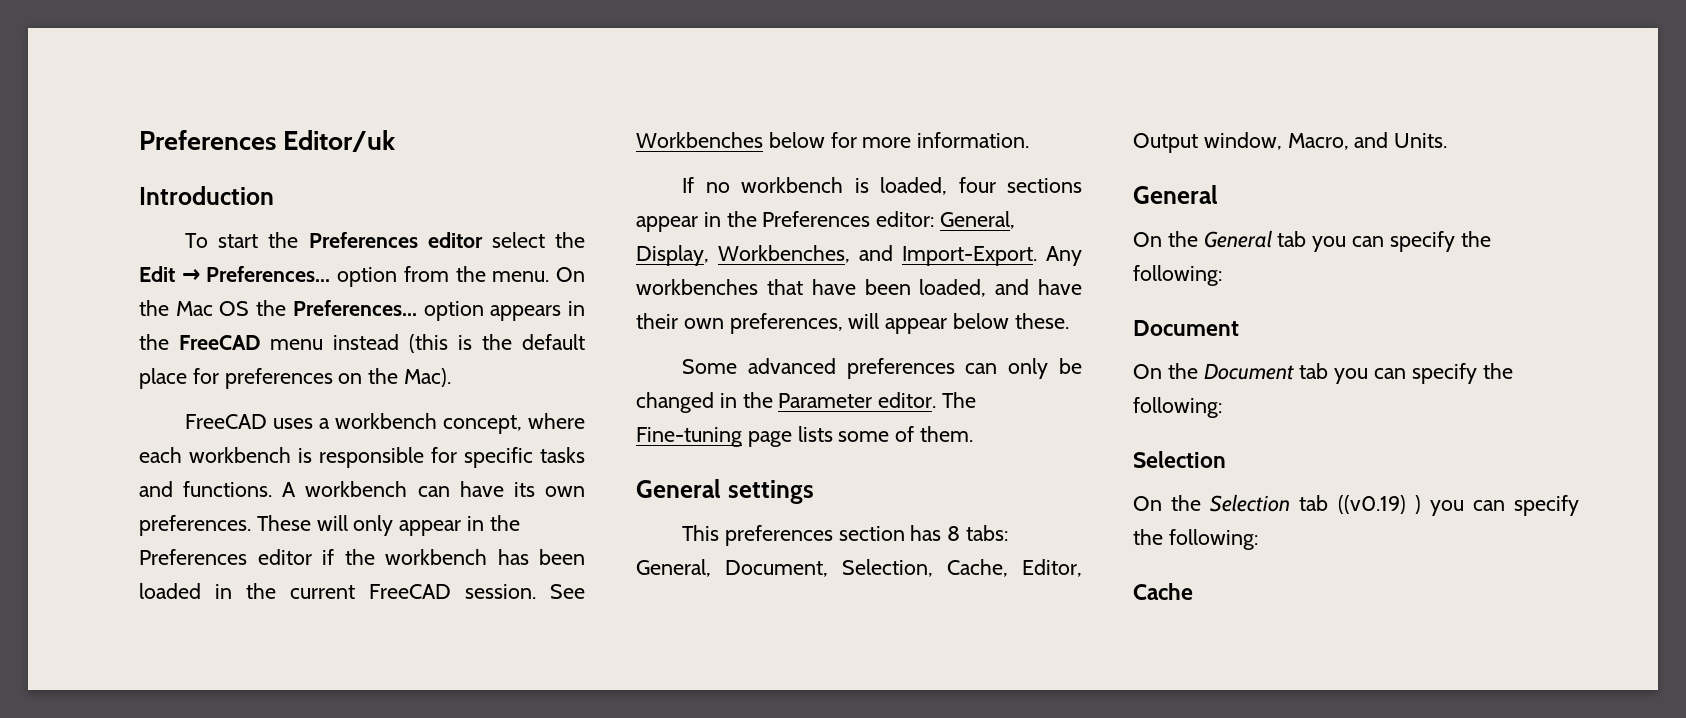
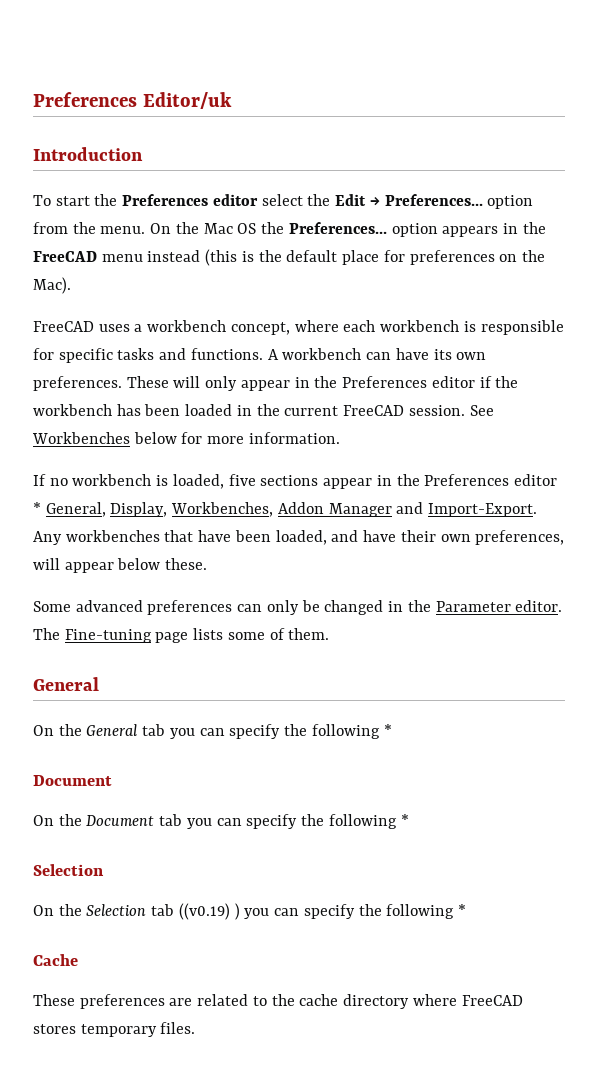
[958,177,996,193] four -> [228,474,256,486] five
[876,211,935,227] editor: -> [513,474,557,486] [33,502,41,514] editor *
(850, 254) none -> [277,502,392,517] Addon Manager
[636,479,814,504] [682,525,1009,546] [636,559,1083,577] [1133,132,1448,153] // General settings // This preferences section has 8 tabs: General, Document, Selection, Cache, Editor, Output window, Macro, and Units. -> (330, 634) none
[1133,265,1222,286] following: -> [311,724,392,739] following *
[1133,397,1222,418] following: -> [328,814,409,829] following *
[1168,529,1258,550] following: -> [386,904,466,919] following *
(1193, 591) none -> [33,994,523,1009] [33,1022,196,1037] // These preferences are related to the cache directory where FreeCAD stores temporary files.

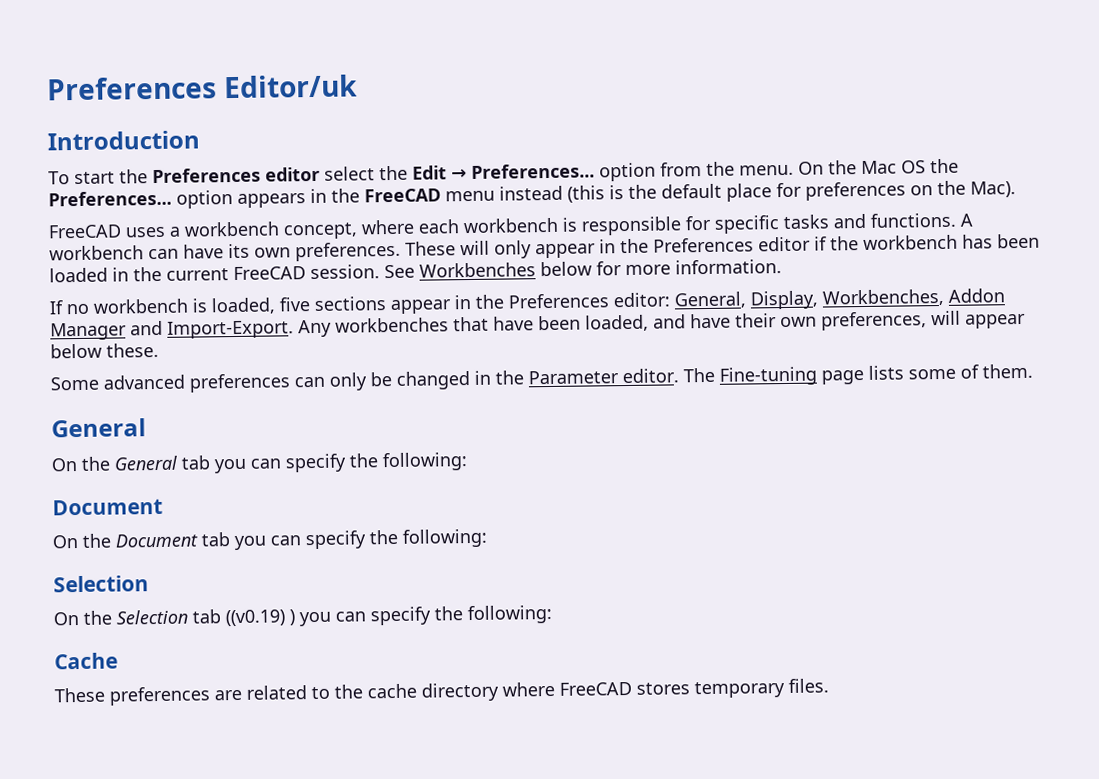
[513,474,557,486] [33,502,41,514] editor * -> [613,292,670,308] editor:
[311,724,392,739] following * -> [382,452,468,472] following:
[328,814,409,829] following * -> [402,528,487,548] following:
[386,904,466,919] following * -> [467,604,552,625] following:

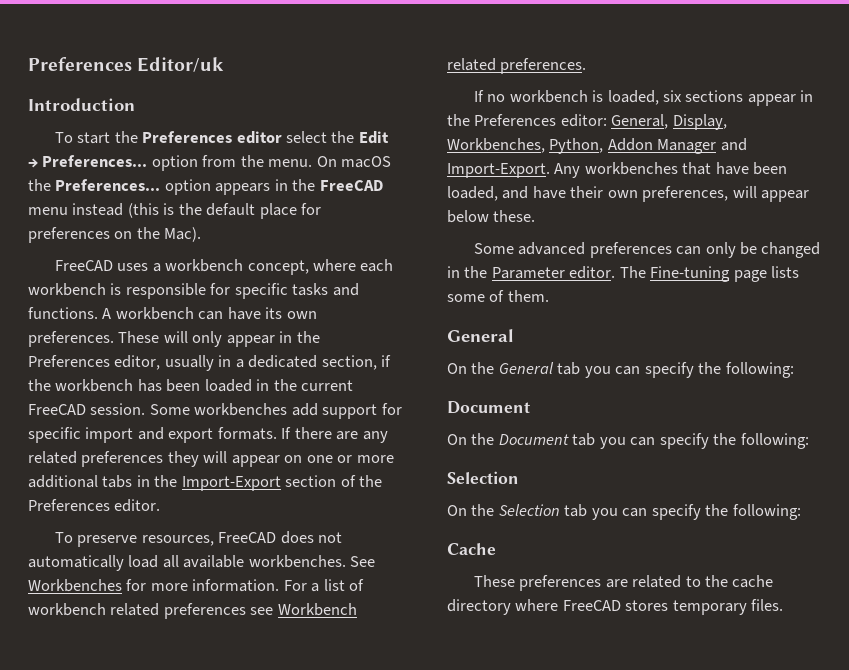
[828,160,926,175] the Mac OS -> [341,156,392,168] macOS
[758,236,811,252] editor -> [114,355,377,371] editor, usually in a dedicated section,
(380, 272) none -> [149,403,402,419] [28,427,388,443] [28,451,394,467] [28,475,383,491] [28,499,161,512] [54,531,343,547] [28,555,346,571] Some workbenches add support for specific import and export formats. If there are any related preferences they will appear on one or more additional tabs in the Import-Export section of the Preferences editor. // To preserve resources, FreeCAD does not automatically load all available workbenches.
[540,261,592,277] below -> (122, 585) none
(782, 267) none -> [283,579,365,592] [28,603,357,619] [447,58,587,74] For a list of workbench related preferences see Workbench related preferences.
[279,297,310,312] five -> [663,90,683,102] six
(944, 297) none -> [549,138,604,154] Python,
[225,609,295,627] ((v0.19) ) -> (588, 510) none

